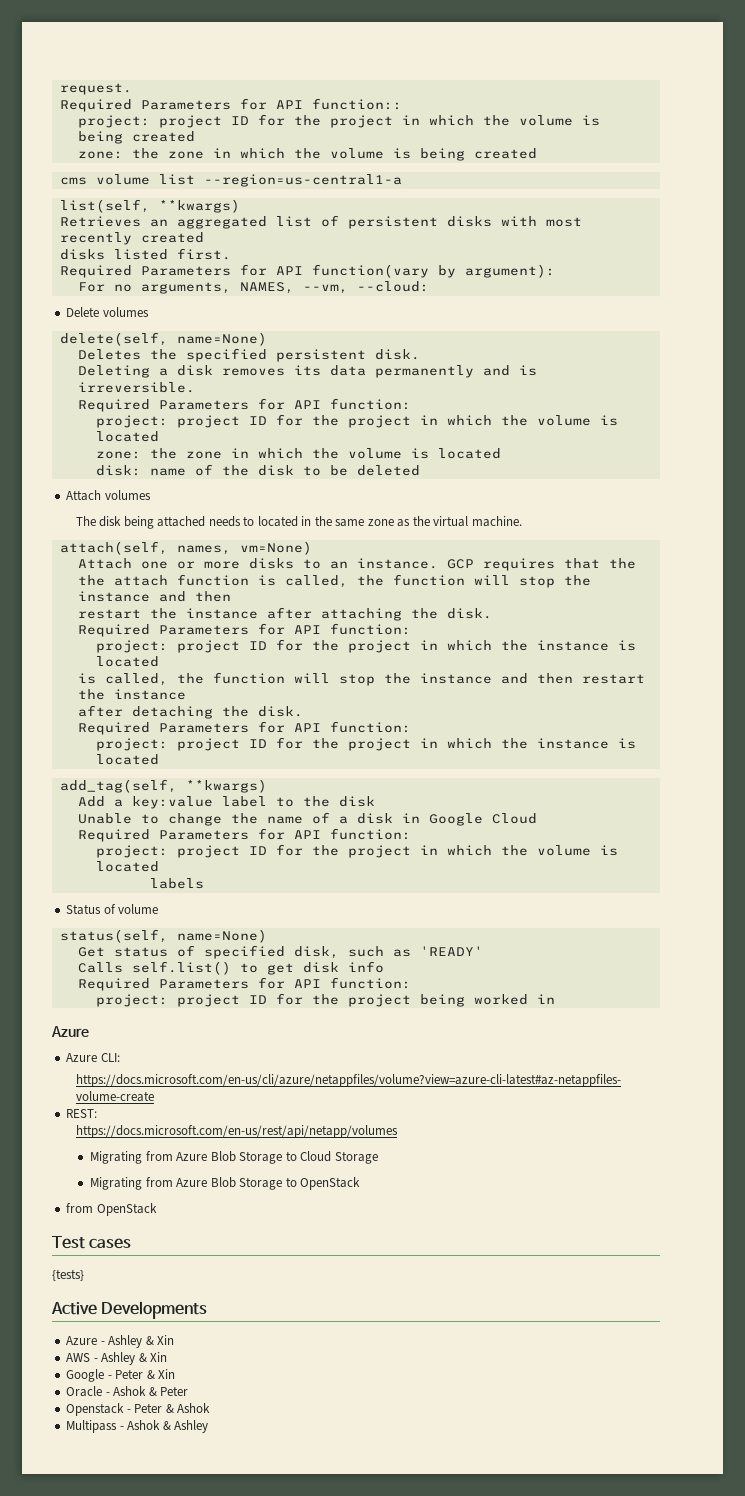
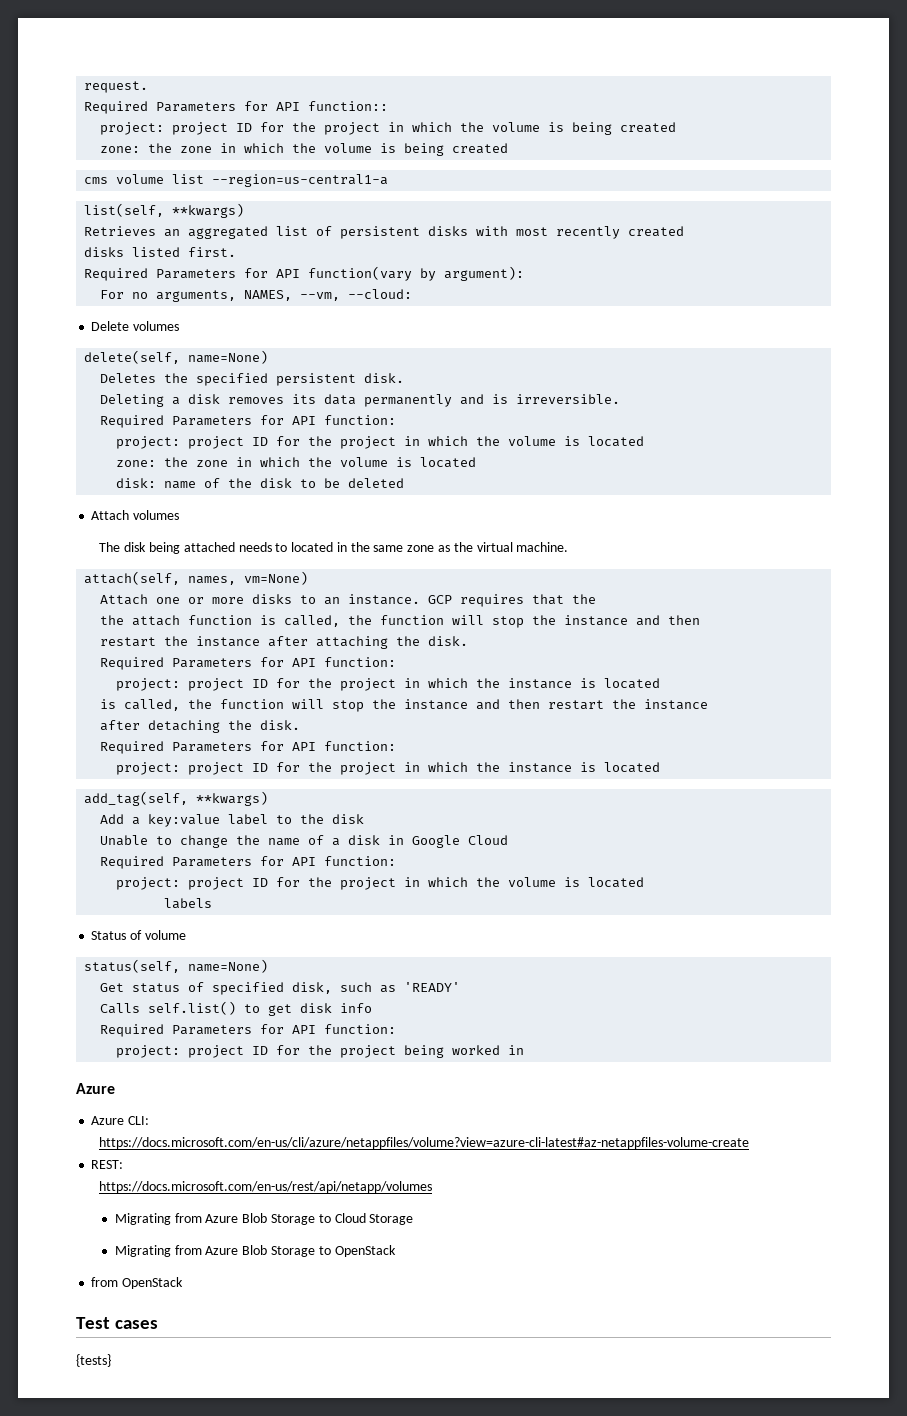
[51,1301,208,1319] [66,1335,175,1348] [66,1352,168,1365] [66,1369,176,1382] [66,1386,189,1397] [66,1403,211,1416] [66,1420,209,1433] // Active Developments // Azure - Ashley & Xin // AWS - Ashley & Xin // Google - Peter & Xin // Oracle - Ashok & Peter // Openstack - Peter & Ashok // Multipass - Ashok & Ashley -> (111, 1360) none

